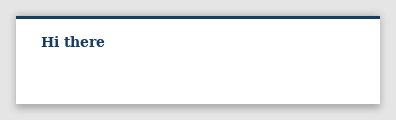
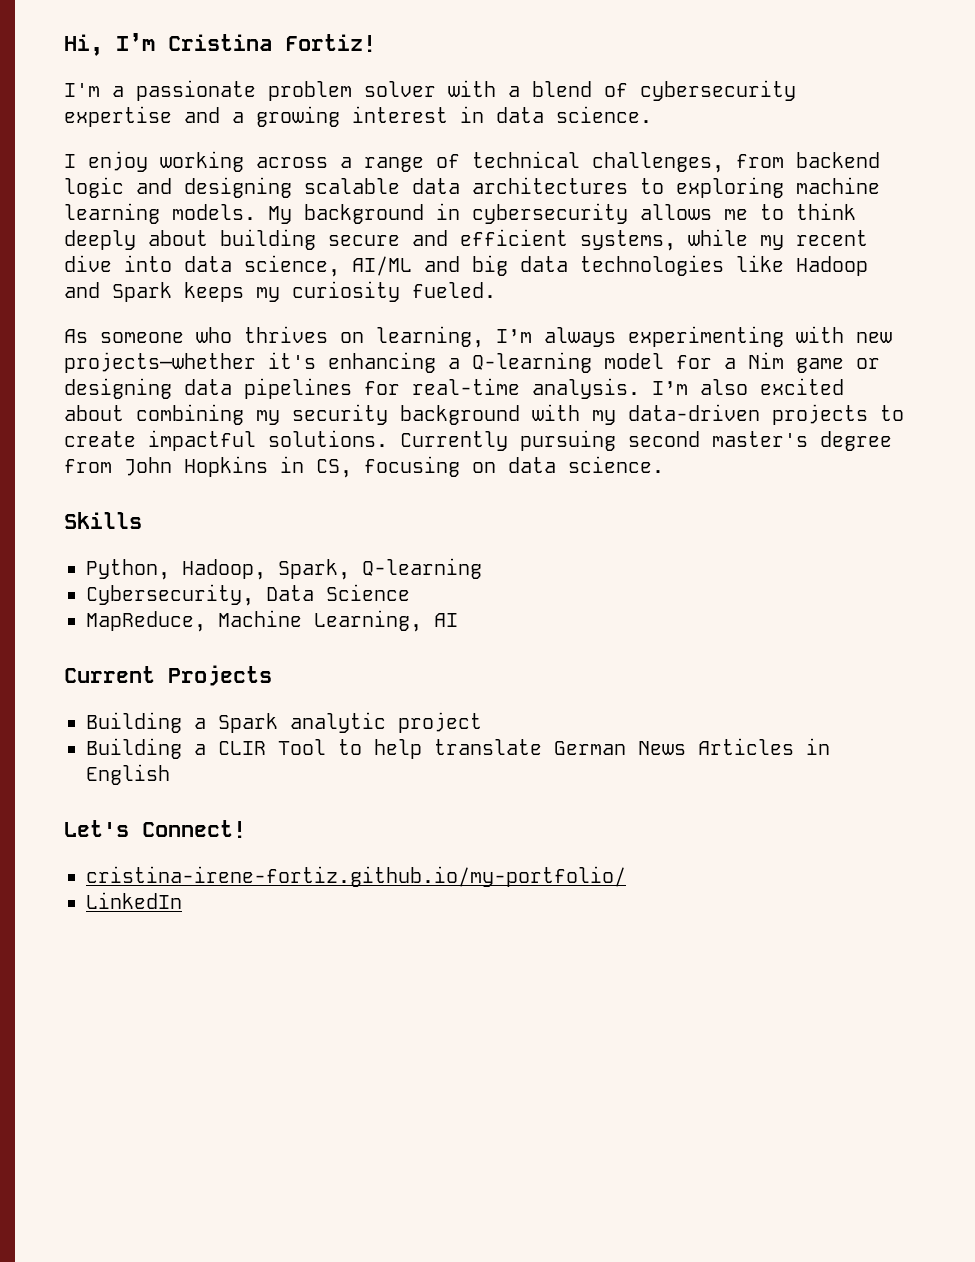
[41,36,105,47] Hi there -> [64,33,376,56] [64,80,796,101] [64,106,652,127] [64,151,880,173] [64,177,880,198] [64,203,856,224] [64,229,868,251] [64,255,868,277] [64,281,496,302] [64,326,892,348] [64,352,880,373] [64,378,844,399] [64,404,904,425] [64,430,892,451] [64,456,664,478] [64,512,142,529] [86,558,482,580] [86,584,410,606] [86,610,458,632] [64,665,272,686] [86,712,482,733] [86,738,830,759] [86,764,170,785] [64,820,246,838] [86,866,626,887] [86,892,182,909] Hi, I’m Cristina Fortiz! // I'm a passionate problem solver with a blend of cybersecurity expertise and a growing interest in data science. // I enjoy working across a range of technical challenges, from backend logic and designing scalable data architectures to exploring machine learning models. My background in cybersecurity allows me to think deeply about building secure and efficient systems, while my recent dive into data science, AI/ML and big data technologies like Hadoop and Spark keeps my curiosity fueled. // As someone who thrives on learning, I’m always experimenting with new projects—whether it's enhancing a Q-learning model for a Nim game or designing data pipelines for real-time analysis. I’m also excited about combining my security background with my data-driven projects to create impactful solutions. Currently pursuing second master's degree from John Hopkins in CS, focusing on data science. // Skills // Python, Hadoop, Spark, Q-learning // Cybersecurity, Data Science // MapReduce, Machine Learning, AI // Current Projects // Building a Spark analytic project // Building a CLIR Tool to help translate German News Articles in English // Let's Connect! // cristina-irene-fortiz.github.io/my-portfolio/ // LinkedIn

